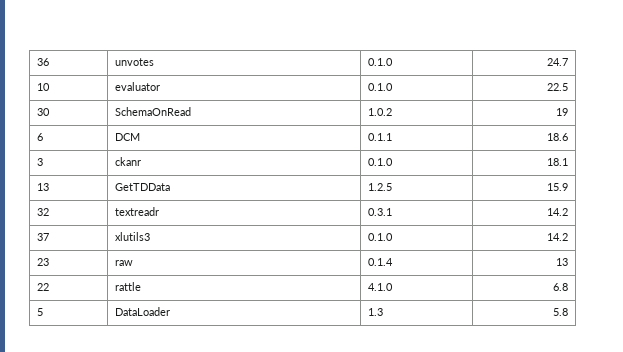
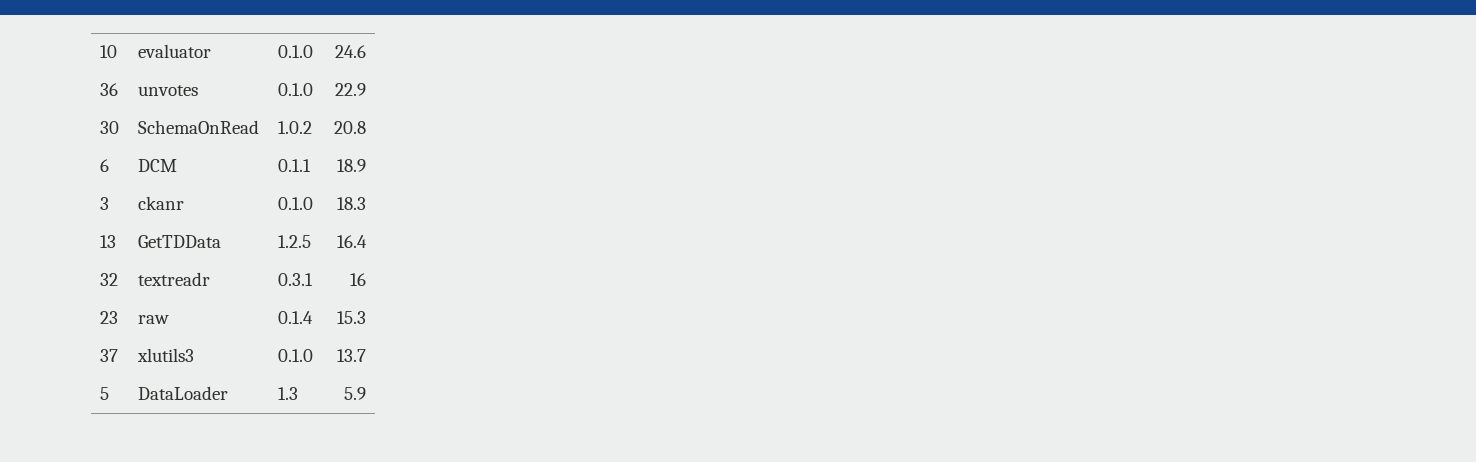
(36, 62) none -> [100,45,118,58] [138,44,212,58] [278,45,314,58] [334,45,366,58] 10 | evaluator | 0.1.0 | 24.6 //
[547,58,569,66] [36,83,50,91] [114,82,160,91] [367,83,393,91] [547,83,569,91] 24.7 // 10 | evaluator | 0.1.0 | 22.5 -> [334,83,366,96] 22.9
[556,108,569,116] 19 -> [333,121,366,134] 20.8
[547,133,569,141] 18.6 -> [336,159,366,172] 18.9
[547,158,569,166] 18.1 -> [336,197,366,210] 18.3
[547,183,569,191] 15.9 -> [336,235,367,248] 16.4
[547,208,569,216] [36,233,49,241] [114,232,150,241] [367,233,393,241] [547,233,569,241] [36,258,49,266] [114,260,133,266] [367,258,393,266] [556,258,569,266] [36,283,49,291] [114,282,141,291] [367,283,393,291] [553,283,569,291] 14.2 // 37 | xlutils3 | 0.1.0 | 14.2 // 23 | raw | 0.1.4 | 13 // 22 | rattle | 4.1.0 | 6.8 -> [349,273,366,286] [100,311,119,324] [138,315,170,324] [278,311,314,324] [336,311,366,324] [100,349,119,362] [137,348,195,362] [278,349,314,362] [336,349,366,362] 16 // 23 | raw | 0.1.4 | 15.3 // 37 | xlutils3 | 0.1.0 | 13.7
[553,308,569,316] 5.8 -> [343,387,366,400] 5.9

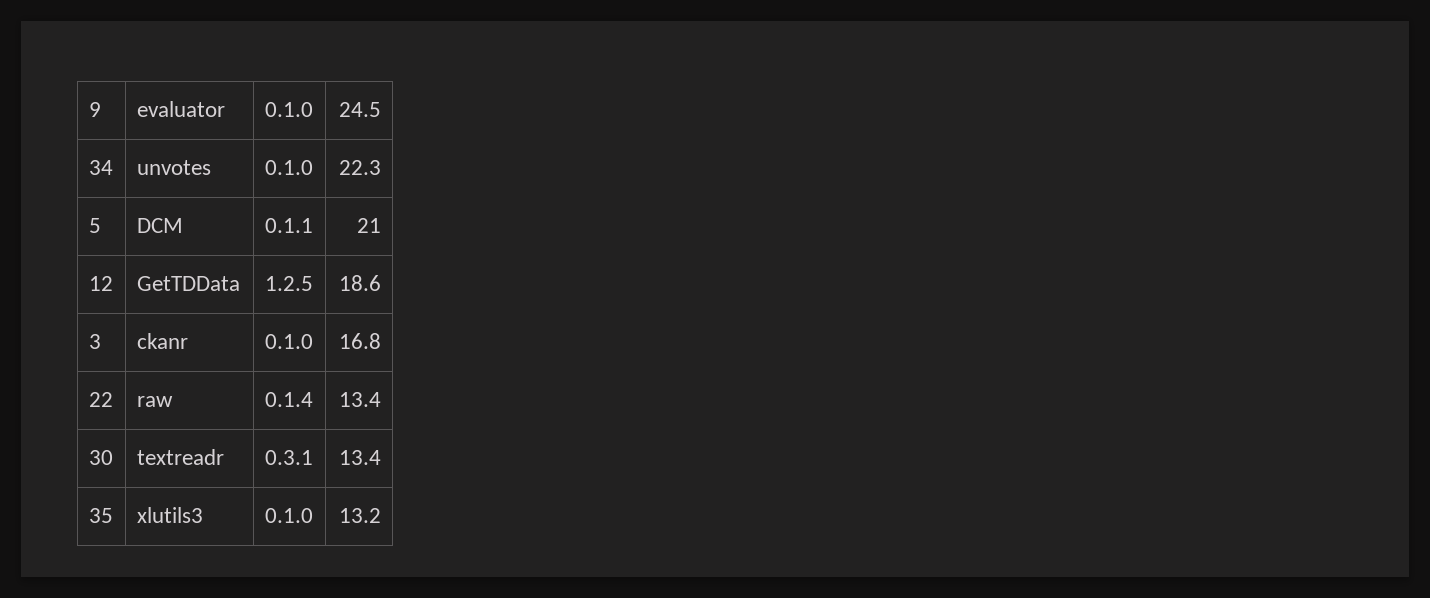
[100,45,118,58] 10 -> [88,102,101,117] 9
[334,45,366,58] [100,83,119,96] 24.6 // 36 -> [339,102,382,117] [88,160,113,175] 24.5 // 34
[334,83,366,96] [100,121,120,134] [138,120,260,134] [278,121,313,134] [333,121,366,134] [100,159,110,172] [138,159,178,172] [278,159,312,172] [336,159,366,172] [100,197,110,210] [138,196,185,210] [278,197,314,210] [336,197,366,210] [100,235,117,248] [138,235,222,248] [278,235,312,248] [336,235,367,248] [100,273,119,286] [138,272,211,286] [278,273,314,286] [349,273,366,286] [100,311,119,324] [138,315,170,324] [278,311,314,324] [336,311,366,324] [100,349,119,362] [137,348,195,362] [278,349,314,362] [336,349,366,362] [100,387,110,400] [138,386,229,400] [278,387,299,400] [343,387,366,400] 22.9 // 30 | SchemaOnRead | 1.0.2 | 20.8 // 6 | DCM | 0.1.1 | 18.9 // 3 | ckanr | 0.1.0 | 18.3 // 13 | GetTDData | 1.2.5 | 16.4 // 32 | textreadr | 0.3.1 | 16 // 23 | raw | 0.1.4 | 15.3 // 37 | xlutils3 | 0.1.0 | 13.7 // 5 | DataLoader | 1.3 | 5.9 -> [339,160,382,175] [88,218,101,233] [136,218,183,233] [264,218,313,233] [357,218,382,233] [88,276,113,291] [136,276,240,291] [264,276,313,291] [339,275,382,291] [88,334,101,349] [136,333,188,349] [264,334,313,349] [339,333,382,349] [88,392,113,407] [136,396,173,407] [264,392,313,407] [339,392,382,407] [88,450,113,465] [136,449,224,465] [264,450,313,465] [339,450,382,465] [88,508,113,523] [136,507,203,523] [264,508,313,523] [339,508,382,523] 22.3 // 5 | DCM | 0.1.1 | 21 // 12 | GetTDData | 1.2.5 | 18.6 // 3 | ckanr | 0.1.0 | 16.8 // 22 | raw | 0.1.4 | 13.4 // 30 | textreadr | 0.3.1 | 13.4 // 35 | xlutils3 | 0.1.0 | 13.2

